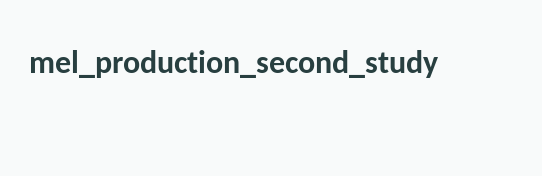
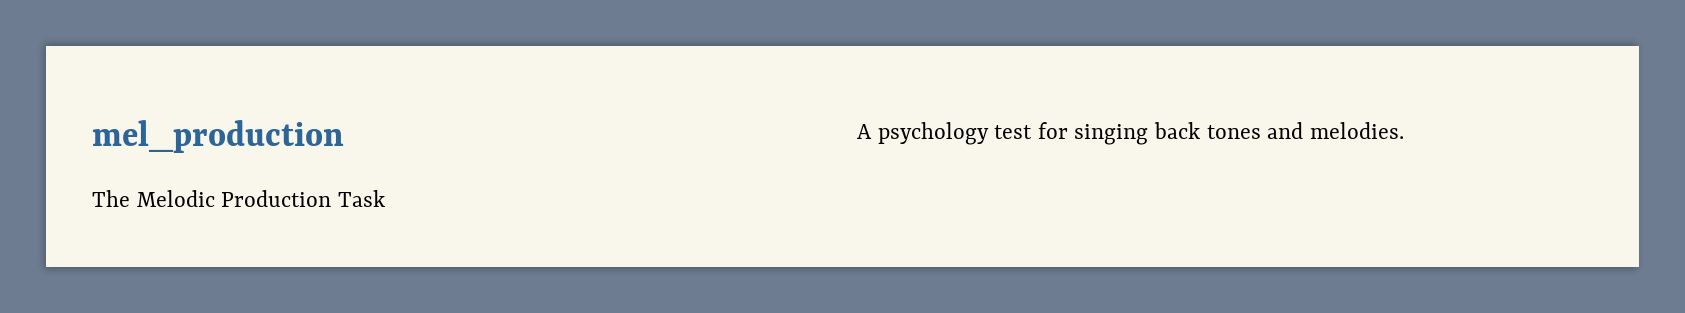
[29,50,438,78] mel_production_second_study -> [92,120,344,153] [92,190,385,207] [857,122,1404,145] mel_production // The Melodic Production Task // A psychology test for singing back tones and melodies.

